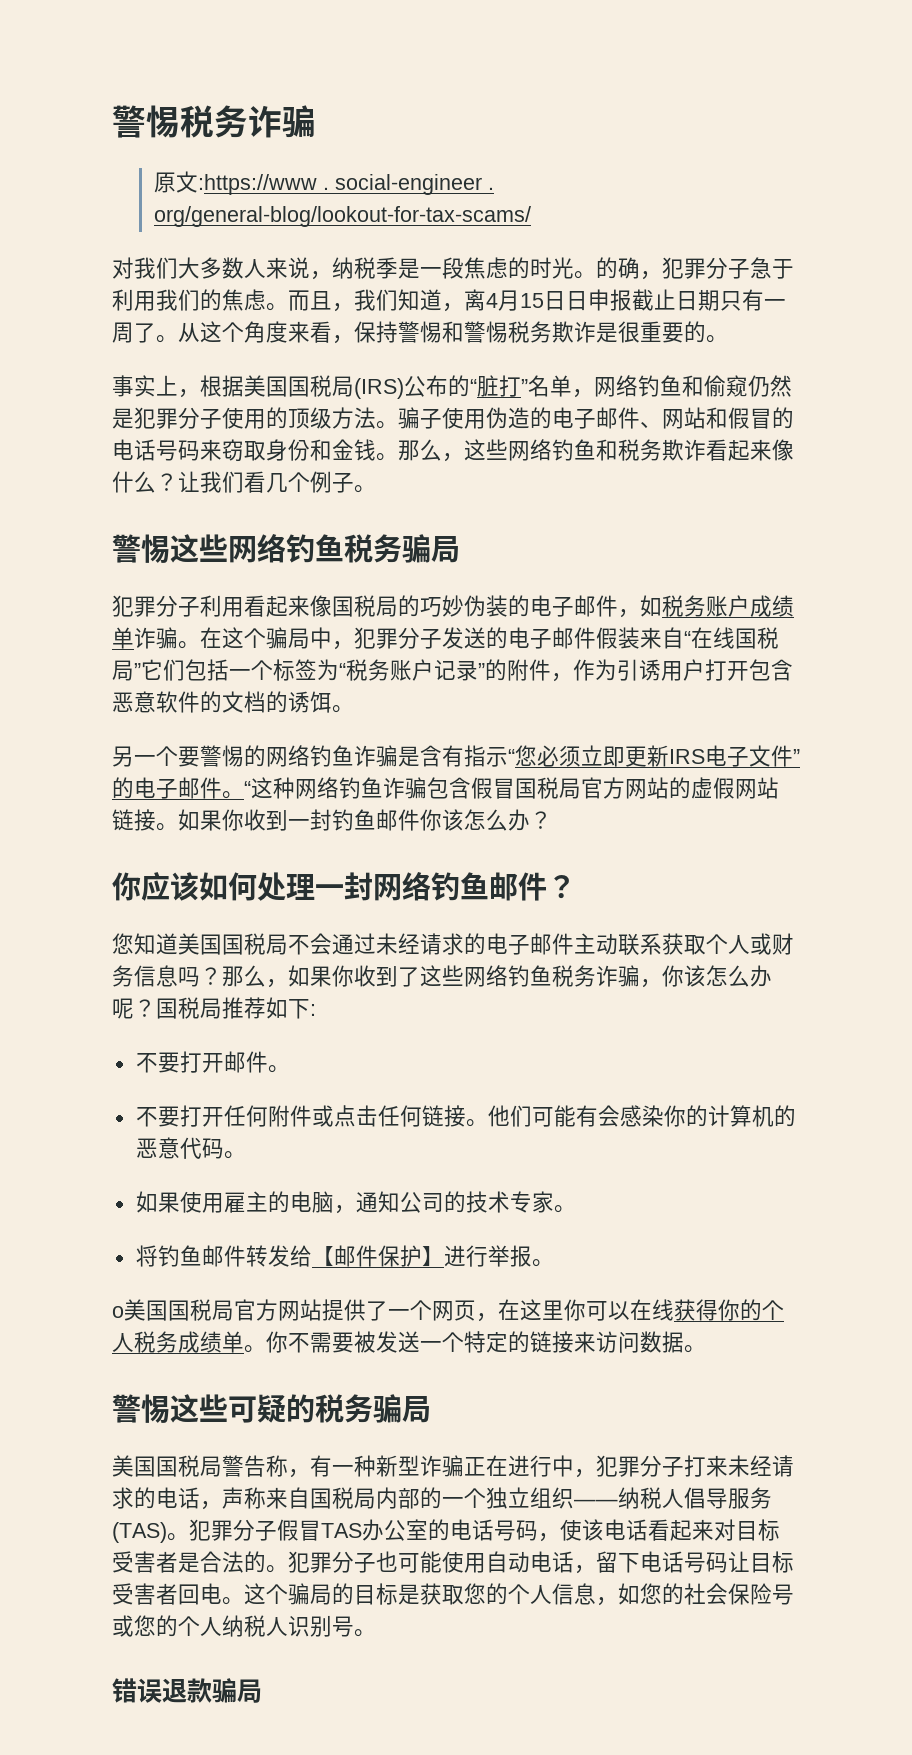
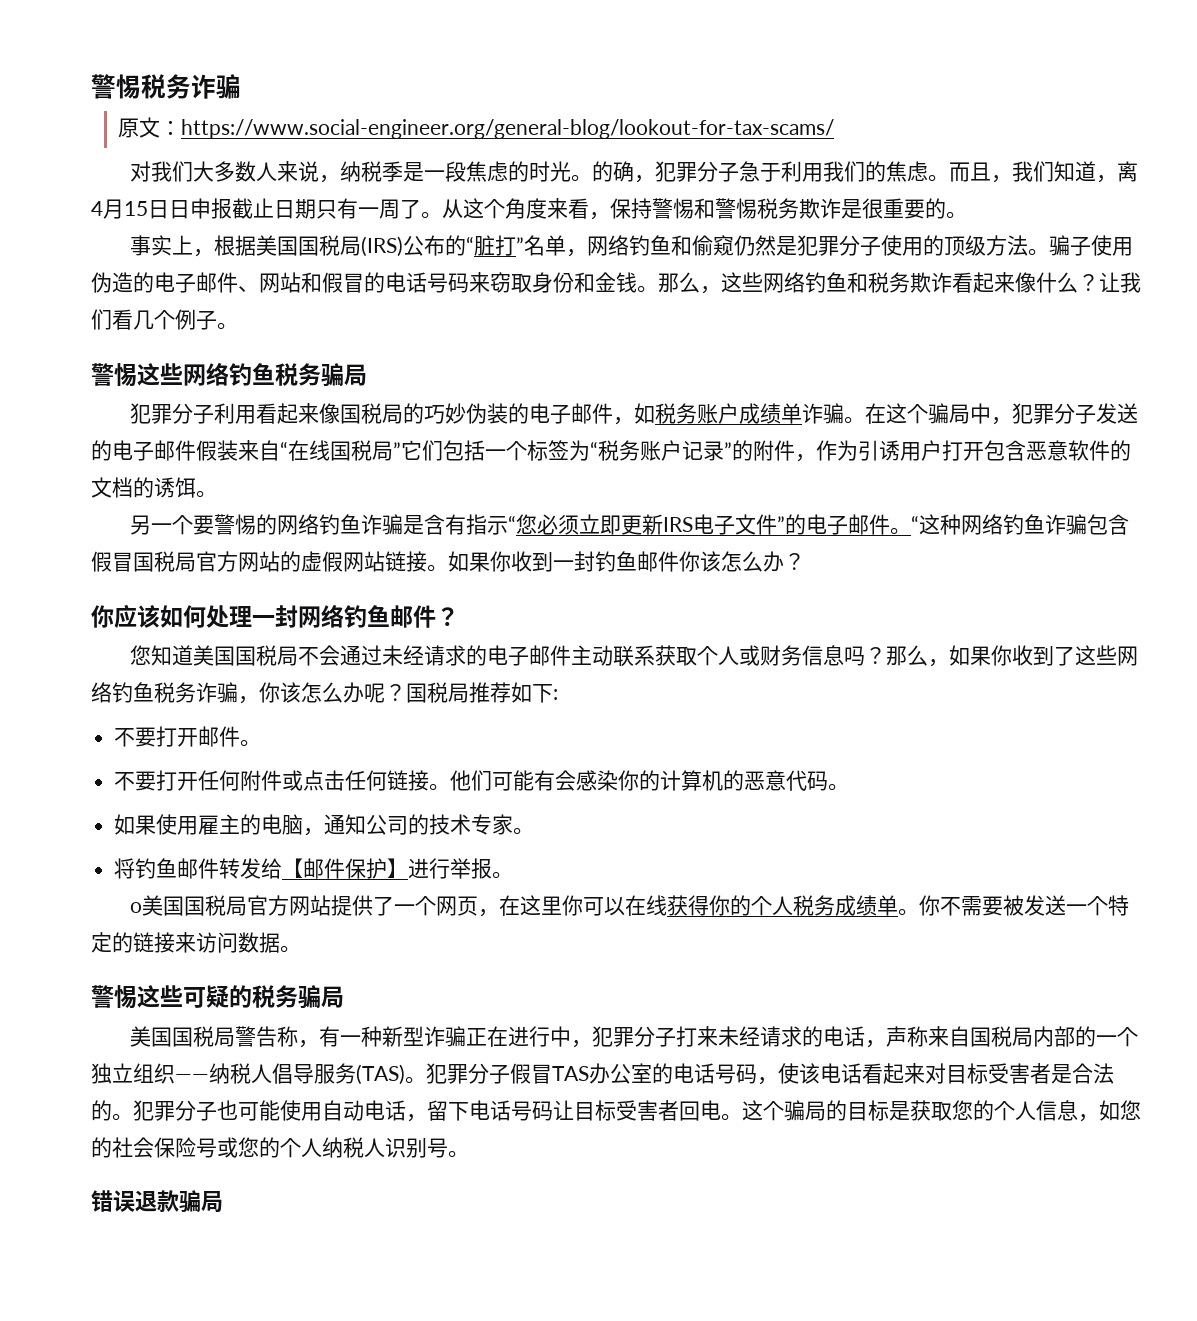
[198,174,495,195] [154,206,532,227] :https://www . social-engineer . org/general-blog/lookout-for-tax-scams/ -> [160,119,835,139] ：https://www.social-engineer.org/general-blog/lookout-for-tax-scams/

